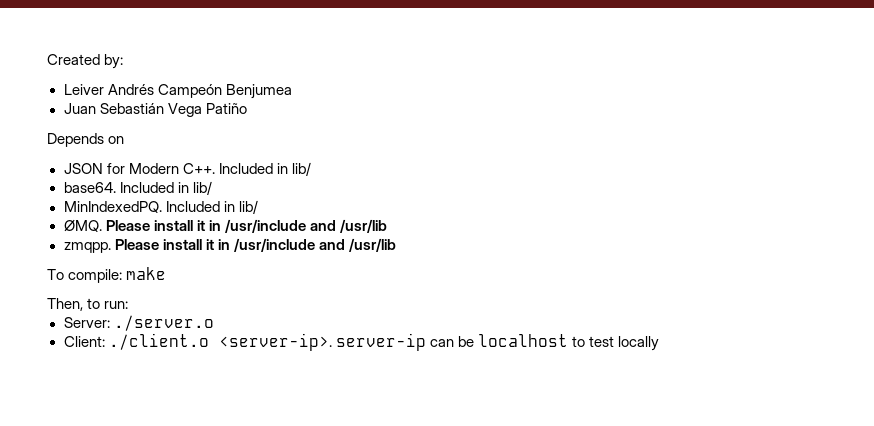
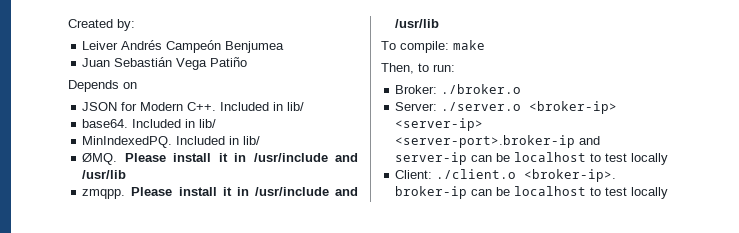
(129, 305) none -> [395,84,522,94] // Broker: ./broker.o
[63,333,332,351] // Client: ./client.o <server-ip>. -> [529,101,618,114] [395,118,484,131] [395,135,601,148] <broker-ip> <server-ip> <server-port>.broker-ip and
(659, 343) none -> [395,169,617,182] [395,186,669,199] // Client: ./client.o <broker-ip>. broker-ip can be localhost to test locally

